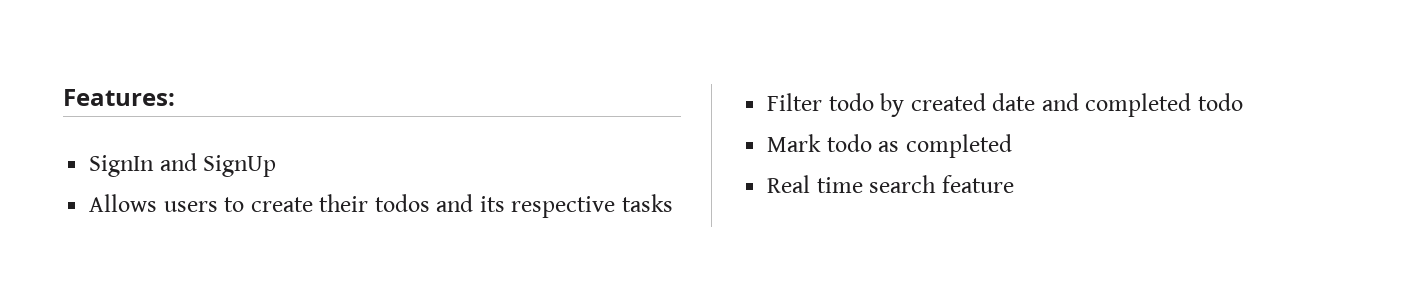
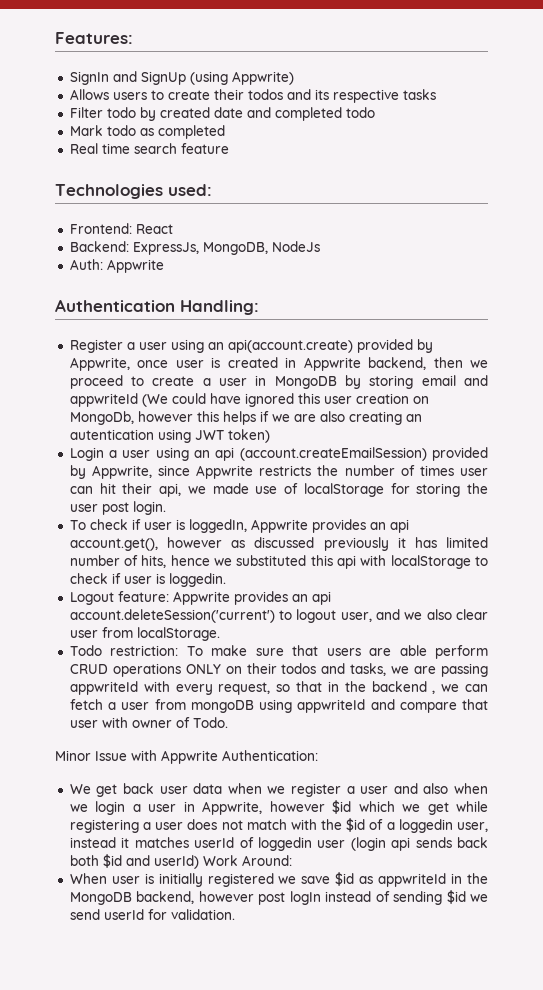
(277, 166) none -> [189,71,294,85] (using Appwrite)
(1014, 184) none -> [55,184,212,199] [69,223,173,234] [69,241,320,255] [69,259,164,273] [55,299,259,315] [69,339,433,353] [69,357,488,371] [69,375,488,389] [69,393,429,407] [69,411,422,425] [69,429,270,443] [69,447,488,461] [69,465,489,479] [69,483,489,497] [69,501,166,515] [69,519,409,533] [69,537,488,551] [69,555,488,569] [69,573,226,587] [69,591,331,605] [69,609,489,623] [69,627,220,641] [69,645,488,659] [69,663,489,677] [69,681,488,695] [69,699,488,713] [69,717,228,728] [55,750,318,764] [69,783,488,797] [69,800,488,815] [69,818,489,833] [69,837,489,851] [69,854,292,869] [69,872,489,887] [69,890,488,905] [69,909,235,920] // Technologies used: // Frontend: React // Backend: ExpressJs, MongoDB, NodeJs // Auth: Appwrite // Authentication Handling: // Register a user using an api(account.create) provided by Appwrite, once user is created in Appwrite backend, then we proceed to create a user in MongoDB by storing email and appwriteId (We could have ignored this user creation on MongoDb, however this helps if we are also creating an autentication using JWT token) // Login a user using an api (account.createEmailSession) provided by Appwrite, since Appwrite restricts the number of times user can hit their api, we made use of localStorage for storing the user post login. // To check if user is loggedIn, Appwrite provides an api account.get(), however as discussed previously it has limited number of hits, hence we substituted this api with localStorage to check if user is loggedin. // Logout feature: Appwrite provides an api account.deleteSession('current') to logout user, and we also clear user from localStorage. // Todo restriction: To make sure that users are able perform CRUD operations ONLY on their todos and tasks, we are passing appwriteId with every request, so that in the backend , we can fetch a user from mongoDB using appwriteId and compare that user with owner of Todo. // Minor Issue with Appwrite Authentication: // We get back user data when we register a user and also when we login a user in Appwrite, however $id which we get while registering a user does not match with the $id of a loggedin user, instead it matches userId of loggedin user (login api sends back both $id and userId) Work Around: // When user is initially registered we save $id as appwriteId in the MongoDB backend, however post logIn instead of sending $id we send userId for validation.

